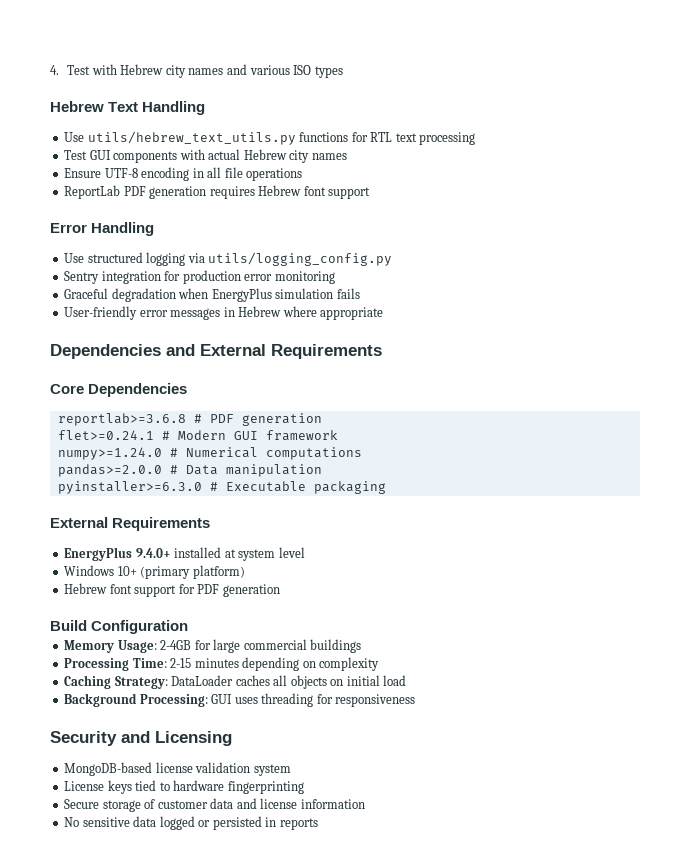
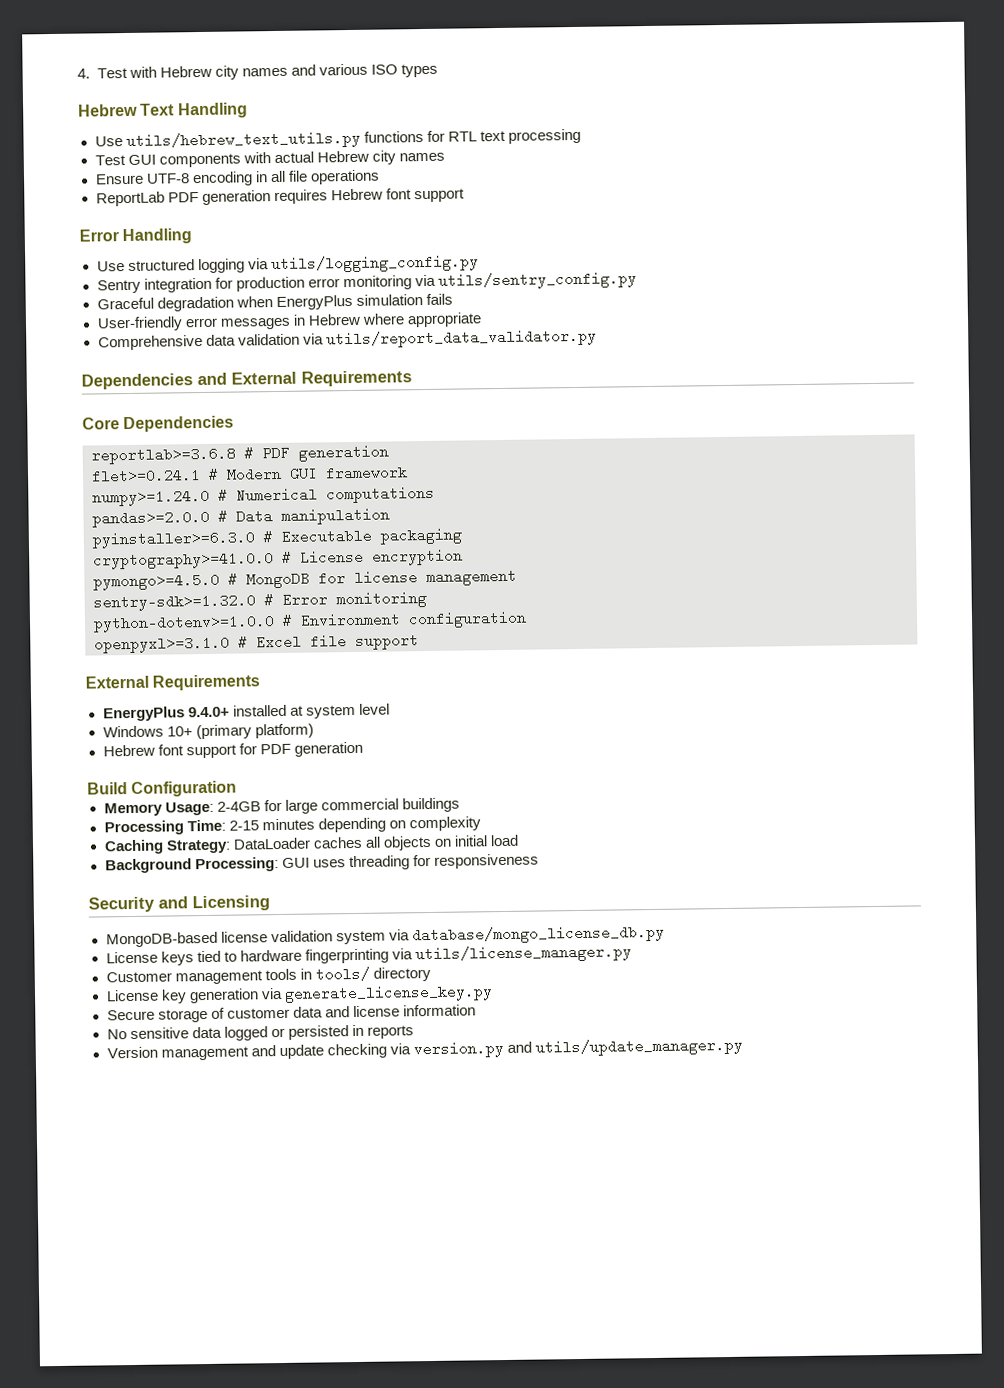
(335, 277) none -> [414,271,637,290] via utils/sentry_config.py
(384, 313) none -> [97,328,597,351] // Comprehensive data validation via utils/report_data_validator.py
(386, 487) none -> [93,548,463,570] [93,568,517,591] [93,592,427,612] [93,610,527,633] [94,634,419,654] // cryptography>=41.0.0 # License encryption // pymongo>=4.5.0 # MongoDB for license management // sentry-sdk>=1.32.0 # Error monitoring // python-dotenv>=1.0.0 # Environment configuration // openpyxl>=3.1.0 # Excel file support
(291, 770) none -> [388,924,665,945] via database/mongo_license_db.py
(304, 787) none -> [391,944,632,964] [105,966,431,985] [105,984,493,1004] via utils/license_manager.py // Customer management tools in tools/ directory // License key generation via generate_license_key.py
(318, 824) none -> [106,1037,743,1061] // Version management and update checking via version.py and utils/update_manager.py

